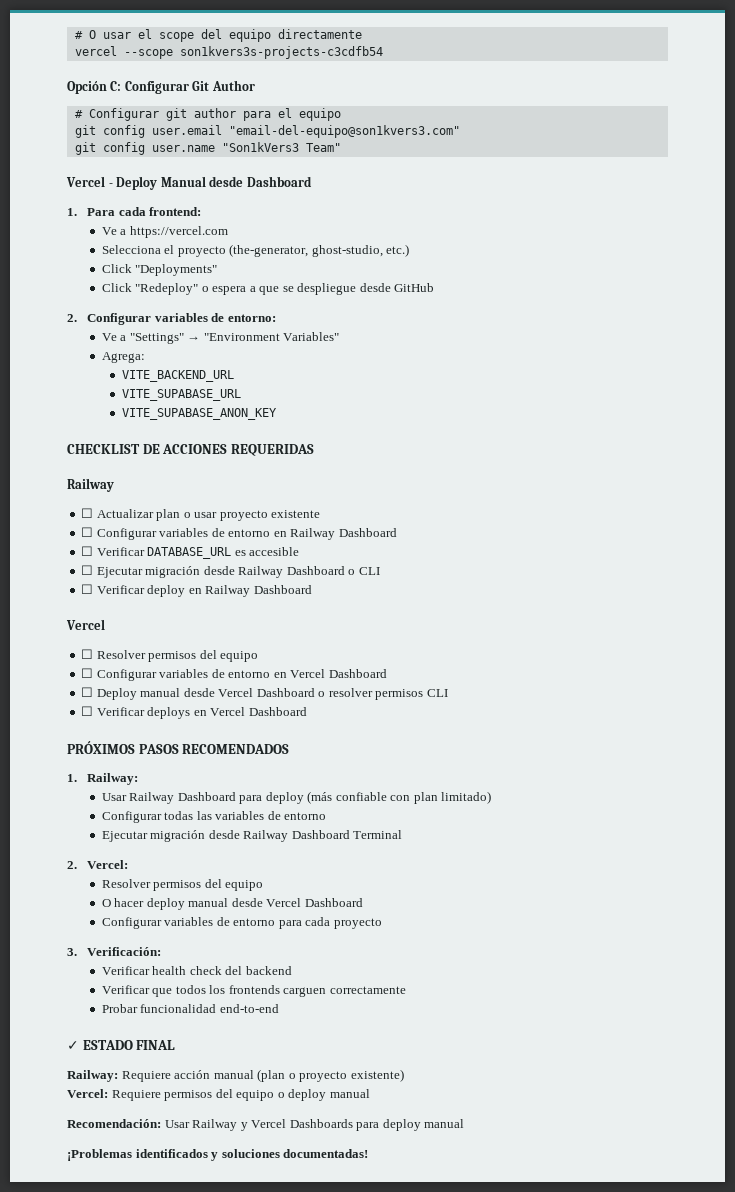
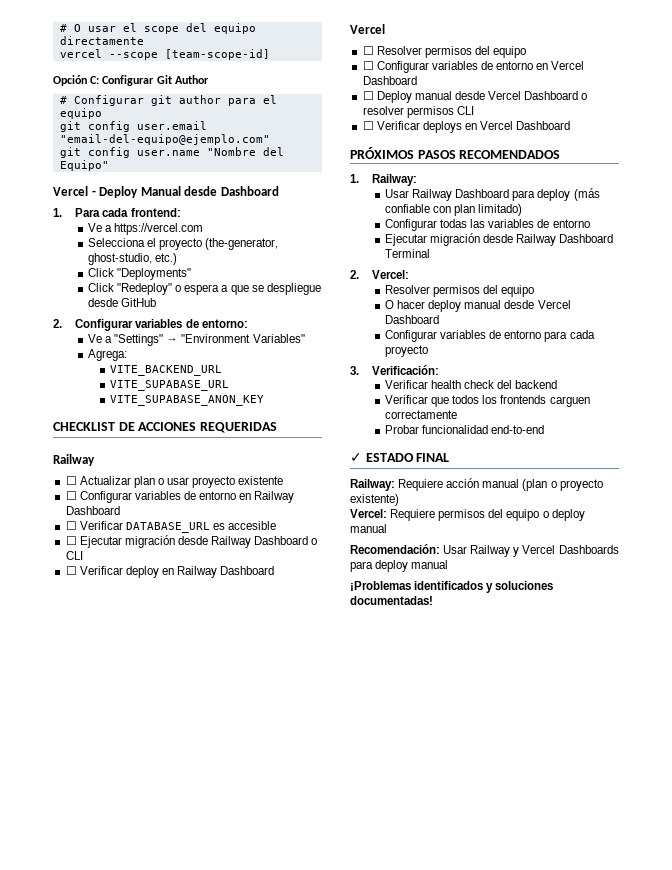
[179,46,383,59] son1kvers3s-projects-c3cdfb54 -> [164,49,270,60] [team-scope-id]
[228,125,460,138] "email-del-equipo@son1kvers3.com" -> [59,134,270,145] "email-del-equipo@ejemplo.com"
[221,142,341,152] "Son1kVers3 Team" -> [206,147,284,156] [59,160,109,171] "Nombre del Equipo"

